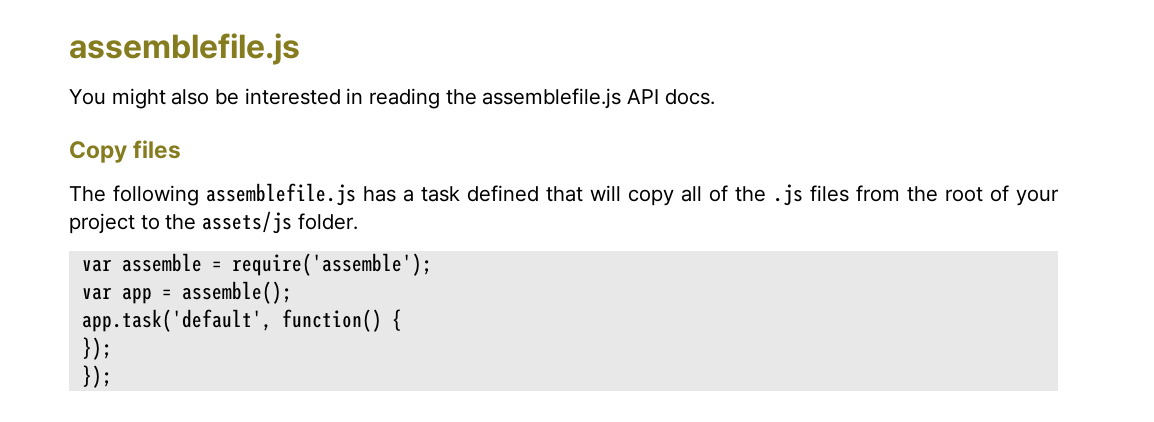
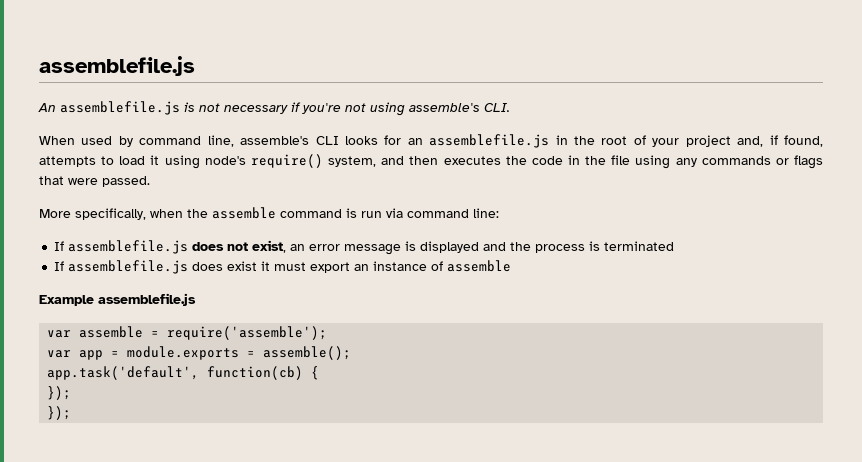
[69,33,300,65] [69,88,715,109] [69,140,182,163] [69,183,900,206] assemblefile.js // You might also be interested in reading the assemblefile.js API docs. // Copy files // The following assemblefile.js has a task defined that will copy all of the .js files from -> [39,56,195,76] [38,101,510,116] [39,134,568,148] assemblefile.js // An assemblefile.js is not necessary if you're not using assemble's CLI. // When used by command line, assemble's CLI looks for an assemblefile.js in
[140,211,358,234] to the assets/js folder. -> [737,135,824,147] [39,154,823,169] [39,176,150,187] [39,207,499,220] [54,240,675,255] [54,260,512,274] [39,293,196,306] and, if found, attempts to load it using node's require() system, and then executes the code in the file using any commands or flags that were passed. // More specifically, when the assemble command is run via command line: // If assemblefile.js does not exist, an error message is displayed and the process is terminated // If assemblefile.js does exist it must export an instance of assemble // Example assemblefile.js
(172, 294) none -> [127,346,256,360] module.exports =
[281,309,382,332] function() -> [207,366,304,380] function(cb)

